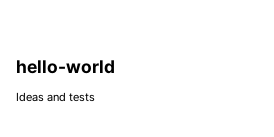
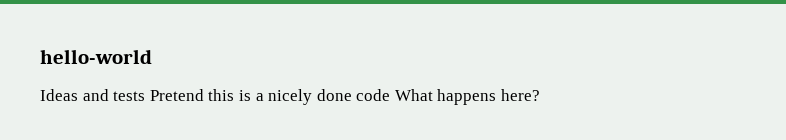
(96, 97) none -> [149,89,541,105] Pretend this is a nicely done code What happens here?

